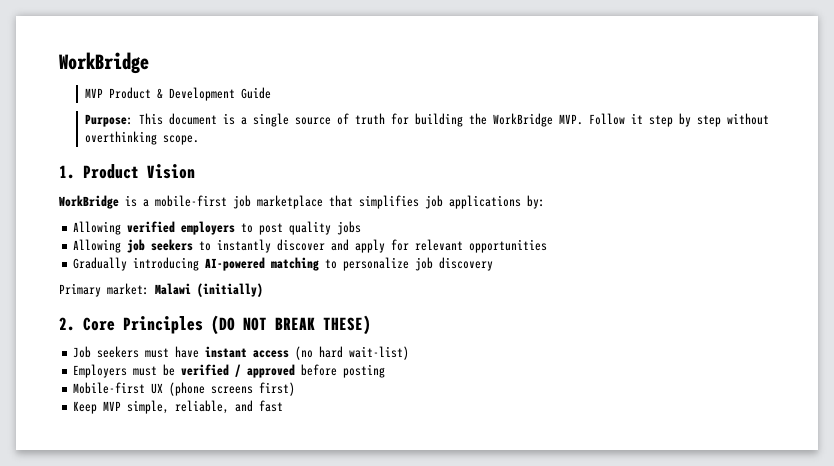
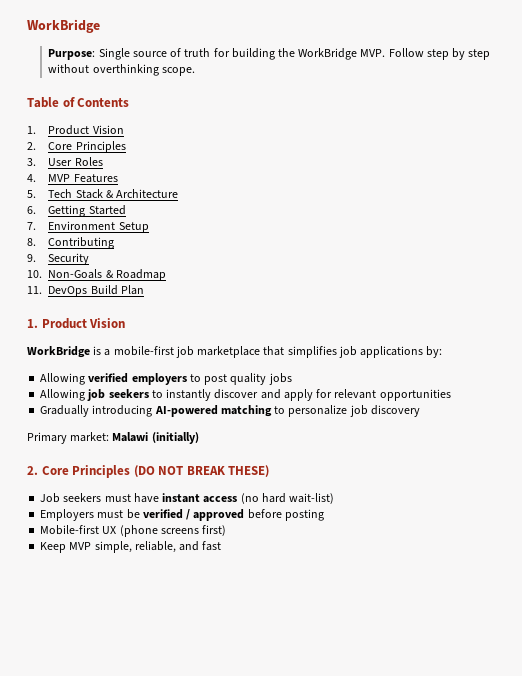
[84,87,271,101] [84,113,289,127] MVP Product & Development Guide // Purpose: This document is a single -> [48,48,130,60] Purpose: Single
[630,113,643,124] it -> (424, 52) none
(199, 140) none -> [27,97,130,108] [27,125,124,135] [27,141,126,153] [27,157,103,166] [27,174,118,183] [27,189,179,199] [27,205,126,217] [27,221,149,233] [27,237,115,249] [27,253,90,265] [27,269,166,281] [27,285,144,297] // Table of Contents // 1. Product Vision // 2. Core Principles // 3. User Roles // 4. MVP Features // 5. Tech Stack & Architecture // 6. Getting Started // 7. Environment Setup // 8. Contributing // 9. Security // 10. Non-Goals & Roadmap // 11. DevOps Build Plan

